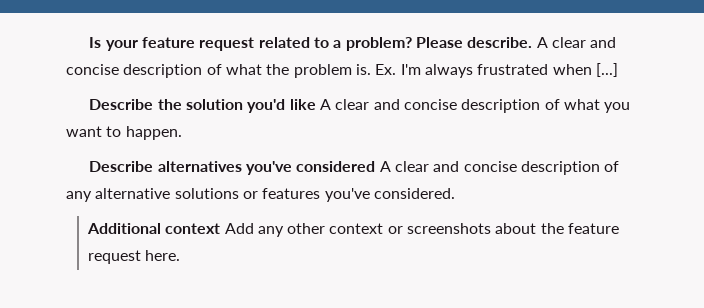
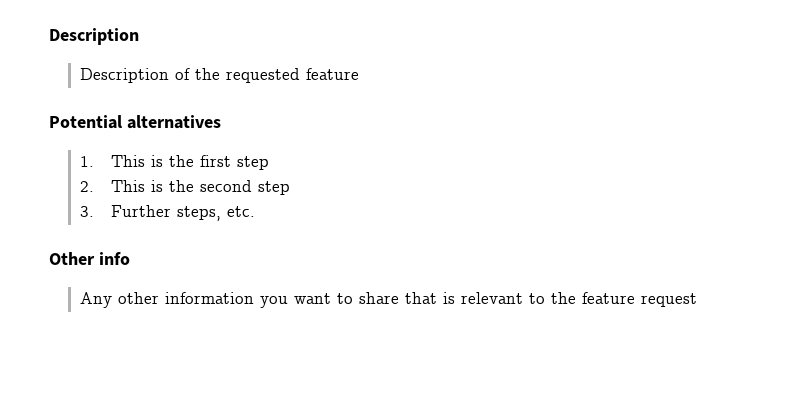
[89,37,617,51] [66,63,618,78] [89,99,631,113] [66,126,182,140] [89,161,620,175] [66,188,455,202] [86,223,537,237] Is your feature request related to a problem? Please describe. A clear and concise description of what the problem is. Ex. I'm always frustrated when [...] // Describe the solution you'd like A clear and concise description of what you want to happen. // Describe alternatives you've considered A clear and concise description of any alternative solutions or features you've considered. // Additional context Add any other context or screenshots about -> [49,28,139,45] [79,68,359,83] [49,115,221,129] [79,155,269,170] [79,180,290,195] [79,205,255,221] [49,252,130,265] [79,292,545,308] Description // Description of the requested feature // Potential alternatives // 1. This is the first step // 2. This is the second step // 3. Further steps, etc. // Other info // Any other information you want to share that is relevant to
[145,250,181,261] here. -> (697, 300) none

